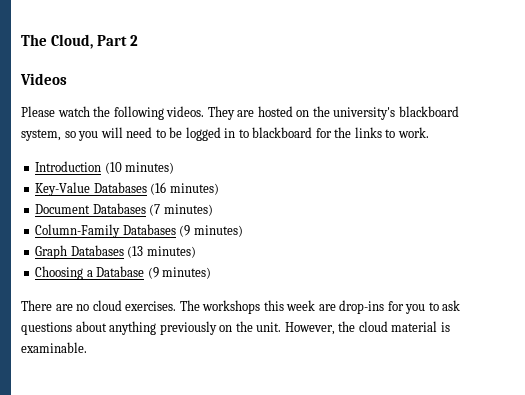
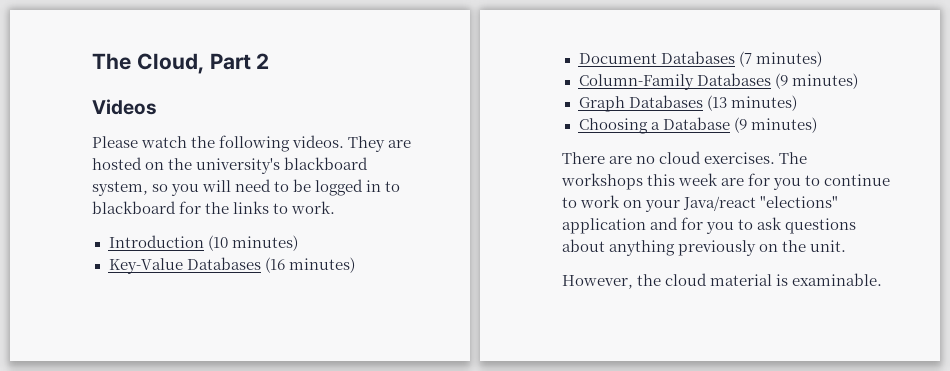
[339,300,385,314] drop-ins -> [748,173,891,190] [562,195,839,212] [562,217,679,234] for you to continue to work on your Java/react "elections" application and
(282, 327) none -> (847, 246) //

